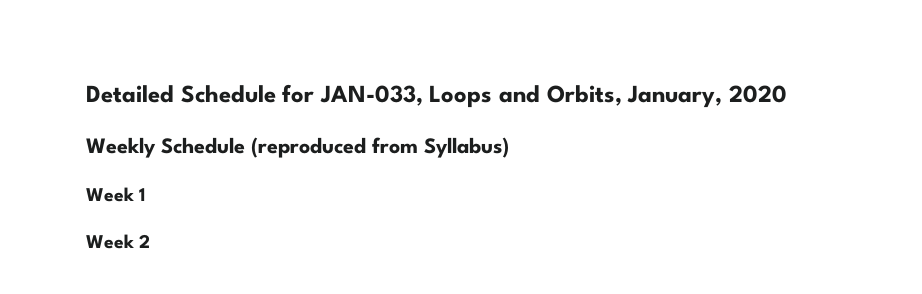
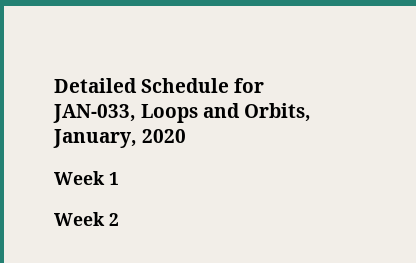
[86,137,509,158] // Weekly Schedule (reproduced from Syllabus) -> (187, 136) none

